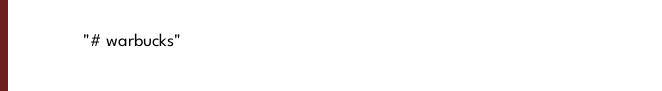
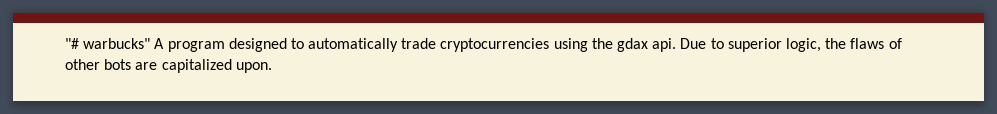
(181, 40) none -> [154,38,902,52] [65,59,272,73] A program designed to automatically trade cryptocurrencies using the gdax api. Due to superior logic, the flaws of other bots are capitalized upon.

